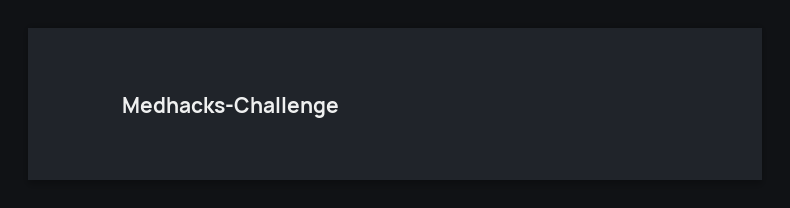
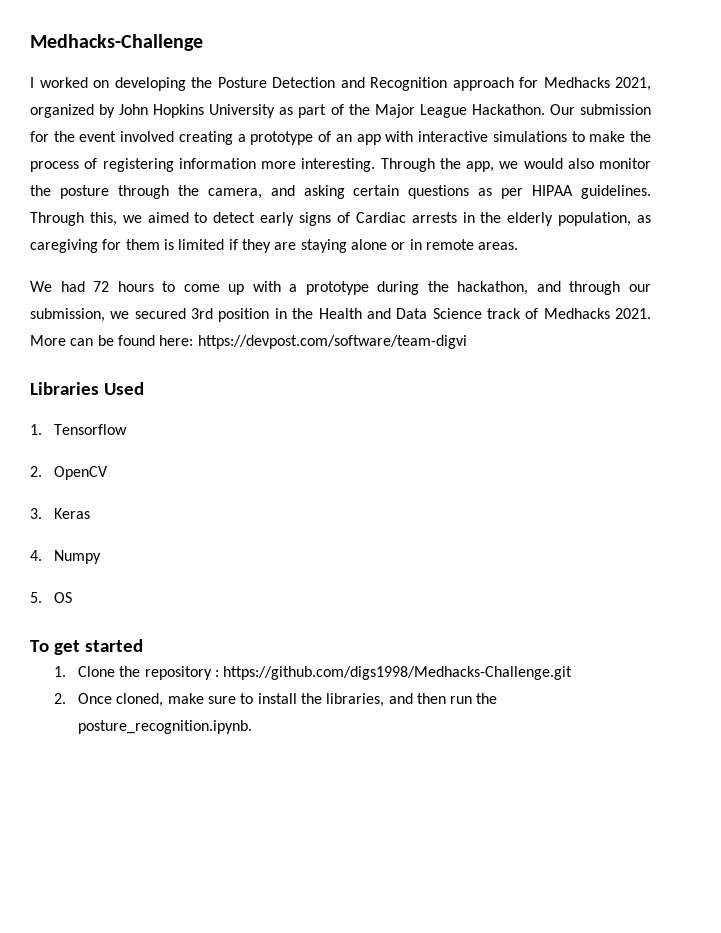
(339, 107) none -> [30,77,651,91] [30,104,652,118] [30,131,652,145] [30,158,651,172] [30,185,651,199] [30,212,652,226] [30,239,519,253] [30,281,652,295] [30,308,651,322] [30,335,467,349] [30,382,144,395] [30,424,127,435] [30,466,108,480] [30,508,90,519] [30,550,101,564] [30,592,72,603] [30,639,143,655] [53,666,573,680] [53,693,498,707] [77,720,252,734] // I worked on developing the Posture Detection and Recognition approach for Medhacks 2021, organized by John Hopkins University as part of the Major League Hackathon. Our submission for the event involved creating a prototype of an app with interactive simulations to make the process of registering information more interesting. Through the app, we would also monitor the posture through the camera, and asking certain questions as per HIPAA guidelines. Through this, we aimed to detect early signs of Cardiac arrests in the elderly population, as caregiving for them is limited if they are staying alone or in remote areas. // We had 72 hours to come up with a prototype during the hackathon, and through our submission, we secured 3rd position in the Health and Data Science track of Medhacks 2021. More can be found here: https://devpost.com/software/team-digvi // Libraries Used // 1. Tensorflow // 2. OpenCV // 3. Keras // 4. Numpy // 5. OS // To get started // 1. Clone the repository : https://github.com/digs1998/Medhacks-Challenge.git // 2. Once cloned, make sure to install the libraries, and then run the posture_recognition.ipynb.

